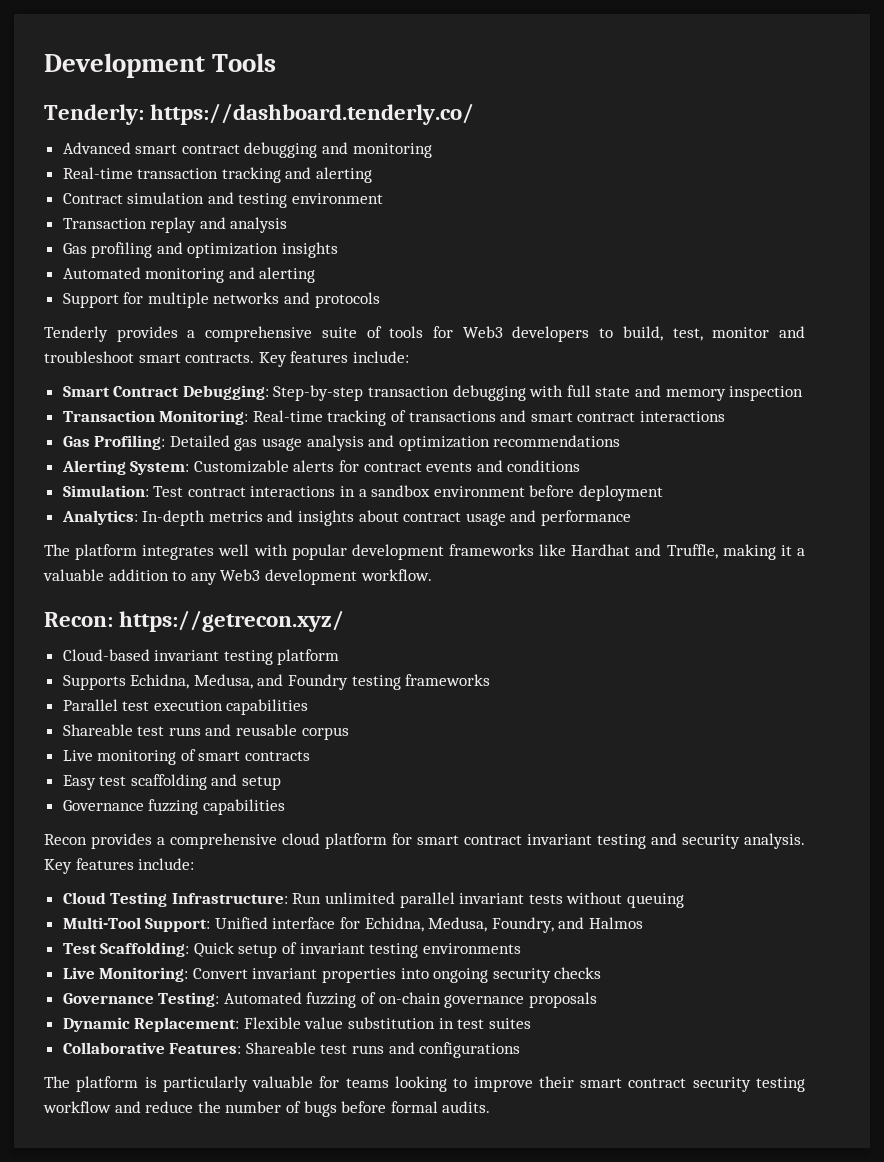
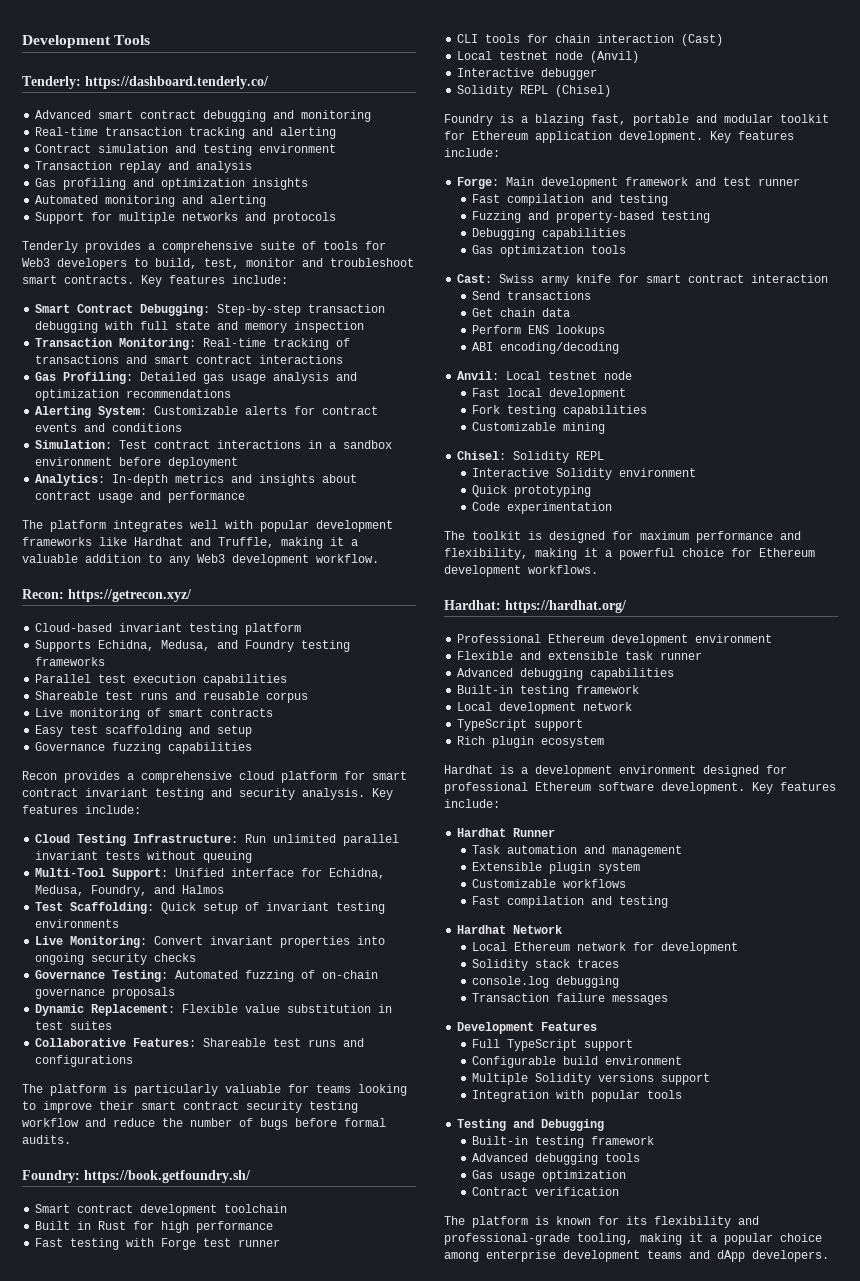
(491, 1107) none -> [22,1170,251,1183] [35,1204,288,1216] [35,1221,274,1233] [35,1238,281,1250] [457,34,724,46] [457,51,640,63] [457,68,598,80] [457,85,612,97] [444,114,829,126] [444,131,794,143] [444,148,500,157] [457,177,801,189] [471,194,668,206] [471,211,710,223] [471,228,626,240] [471,245,626,257] [457,274,829,286] [471,291,591,300] [471,308,570,317] [471,325,605,337] [471,342,619,354] [457,371,633,380] [471,388,626,400] [471,405,647,417] [471,422,605,434] [457,451,605,463] [471,468,696,480] [471,485,591,497] [471,502,612,514] [444,531,801,543] [444,548,815,560] [444,565,598,577] [444,600,627,613] [457,634,773,646] [457,651,703,660] [457,668,675,680] [457,685,640,697] [457,702,633,714] [457,719,584,731] [457,736,605,748] [444,765,787,777] [444,782,836,794] [444,799,500,808] [457,828,556,837] [471,845,682,857] [471,862,640,874] [471,879,626,888] [471,896,668,908] [457,925,563,934] [471,942,738,954] [471,959,619,971] [471,976,619,988] [471,993,668,1005] [457,1022,598,1034] [471,1039,633,1051] [471,1056,682,1068] [471,1073,710,1085] [471,1090,682,1102] [457,1119,605,1131] [471,1136,654,1148] [471,1153,640,1165] [471,1170,626,1182] [471,1187,619,1196] [444,1216,759,1228] [444,1233,822,1245] [444,1250,829,1262] // Foundry: https://book.getfoundry.sh/ // Smart contract development toolchain // Built in Rust for high performance // Fast testing with Forge test runner // CLI tools for chain interaction (Cast) // Local testnet node (Anvil) // Interactive debugger // Solidity REPL (Chisel) // Foundry is a blazing fast, portable and modular toolkit for Ethereum application development. Key features include: // Forge: Main development framework and test runner // Fast compilation and testing // Fuzzing and property-based testing // Debugging capabilities // Gas optimization tools // Cast: Swiss army knife for smart contract interaction // Send transactions // Get chain data // Perform ENS lookups // ABI encoding/decoding // Anvil: Local testnet node // Fast local development // Fork testing capabilities // Customizable mining // Chisel: Solidity REPL // Interactive Solidity environment // Quick prototyping // Code experimentation // The toolkit is designed for maximum performance and flexibility, making it a powerful choice for Ethereum development workflows. // Hardhat: https://hardhat.org/ // Professional Ethereum development environment // Flexible and extensible task runner // Advanced debugging capabilities // Built-in testing framework // Local development network // TypeScript support // Rich plugin ecosystem // Hardhat is a development environment designed for professional Ethereum software development. Key features include: // Hardhat Runner // Task automation and management // Extensible plugin system // Customizable workflows // Fast compilation and testing // Hardhat Network // Local Ethereum network for development // Solidity stack traces // console.log debugging // Transaction failure messages // Development Features // Full TypeScript support // Configurable build environment // Multiple Solidity versions support // Integration with popular tools // Testing and Debugging // Built-in testing framework // Advanced debugging tools // Gas usage optimization // Contract verification // The platform is known for its flexibility and professional-grade tooling, making it a popular choice among enterprise development teams and dApp developers.

